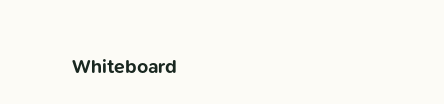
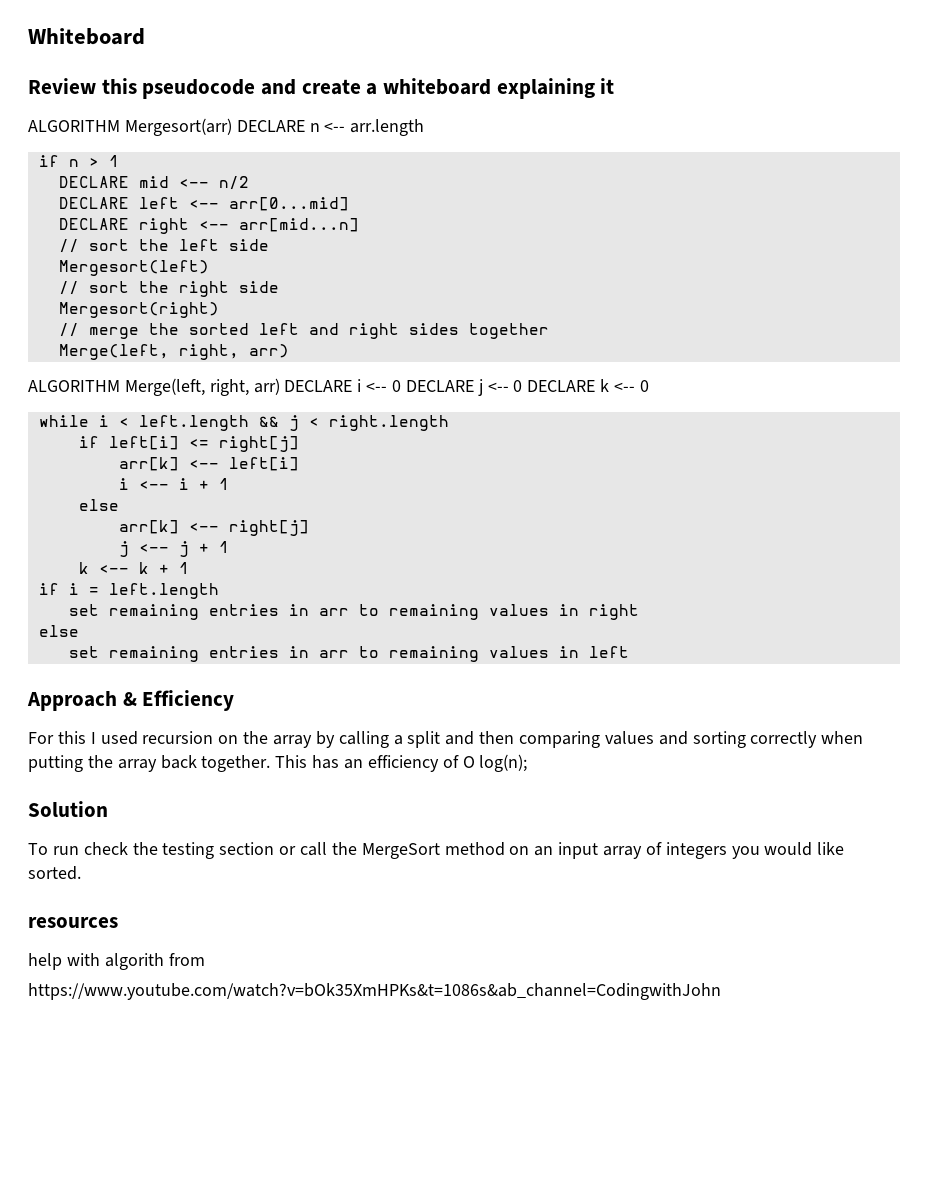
(177, 66) none -> [28,78,615,99] [28,118,425,136] [38,155,119,167] [58,176,249,190] [58,197,349,211] [58,218,359,234] [58,239,269,253] [58,260,209,276] [58,281,279,297] [58,302,219,318] [58,323,549,339] [58,344,289,360] [28,378,649,396] [38,415,449,431] [78,436,299,452] [118,457,299,471] [118,478,229,490] [78,499,119,511] [118,520,309,536] [118,541,229,557] [78,562,189,574] [38,583,219,599] [68,604,639,620] [38,625,79,637] [68,646,629,662] [27,690,235,711] [28,731,864,748] [28,754,528,772] [28,801,108,817] [28,842,845,859] [28,866,81,880] [28,917,118,928] [28,953,205,970] [28,983,721,1000] // Review this pseudocode and create a whiteboard explaining it // ALGORITHM Mergesort(arr) DECLARE n <-- arr.length // if n > 1 // DECLARE mid <-- n/2 // DECLARE left <-- arr[0...mid] // DECLARE right <-- arr[mid...n] // // sort the left side // Mergesort(left) // // sort the right side // Mergesort(right) // // merge the sorted left and right sides together // Merge(left, right, arr) // ALGORITHM Merge(left, right, arr) DECLARE i <-- 0 DECLARE j <-- 0 DECLARE k <-- 0 // while i < left.length && j < right.length // if left[i] <= right[j] // arr[k] <-- left[i] // i <-- i + 1 // else // arr[k] <-- right[j] // j <-- j + 1 // k <-- k + 1 // if i = left.length // set remaining entries in arr to remaining values in right // else // set remaining entries in arr to remaining values in left // Approach & Efficiency // For this I used recursion on the array by calling a split and then comparing values and sorting correctly when putting the array back together. This has an efficiency of O log(n); // Solution // To run check the testing section or call the MergeSort method on an input array of integers you would like sorted. // resources // help with algorith from // https://www.youtube.com/watch?v=bOk35XmHPKs&t=1086s&ab_channel=CodingwithJohn

